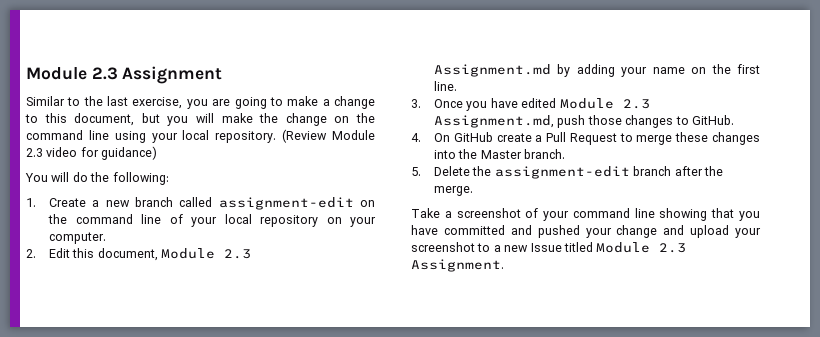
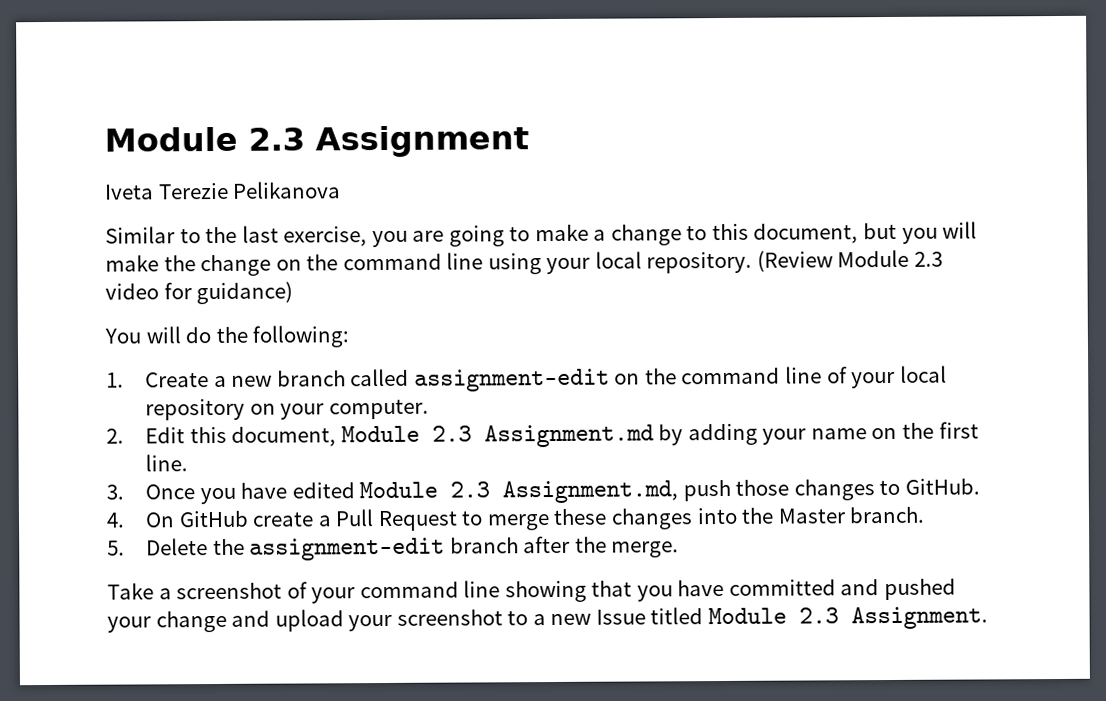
(223, 75) none -> [105,181,342,200] // Iveta Terezie Pelikanova

